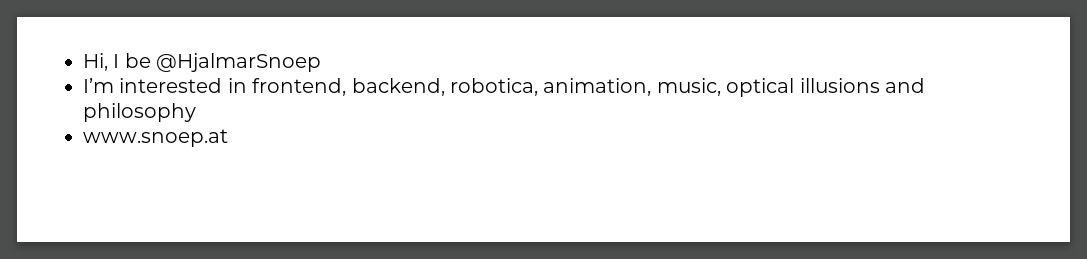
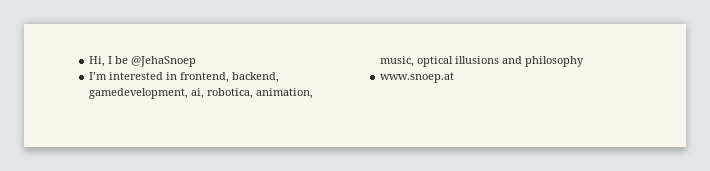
[156,53,322,72] @HjalmarSnoep -> [131,56,197,67] @JehaSnoep
(445, 87) none -> [89,88,205,99] gamedevelopment, ai,

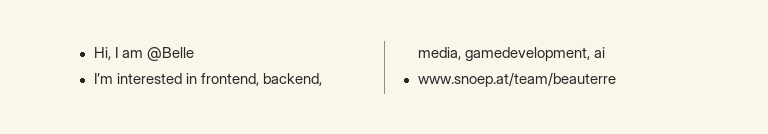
[115,56,197,67] be @JehaSnoep -> [121,47,194,61] am @Belle
[89,88,314,99] [380,56,585,67] [380,72,455,83] gamedevelopment, ai, robotica, animation, music, optical illusions and philosophy // www.snoep.at -> [417,47,605,61] [417,72,616,87] media, gamedevelopment, ai // www.snoep.at/team/beauterre

